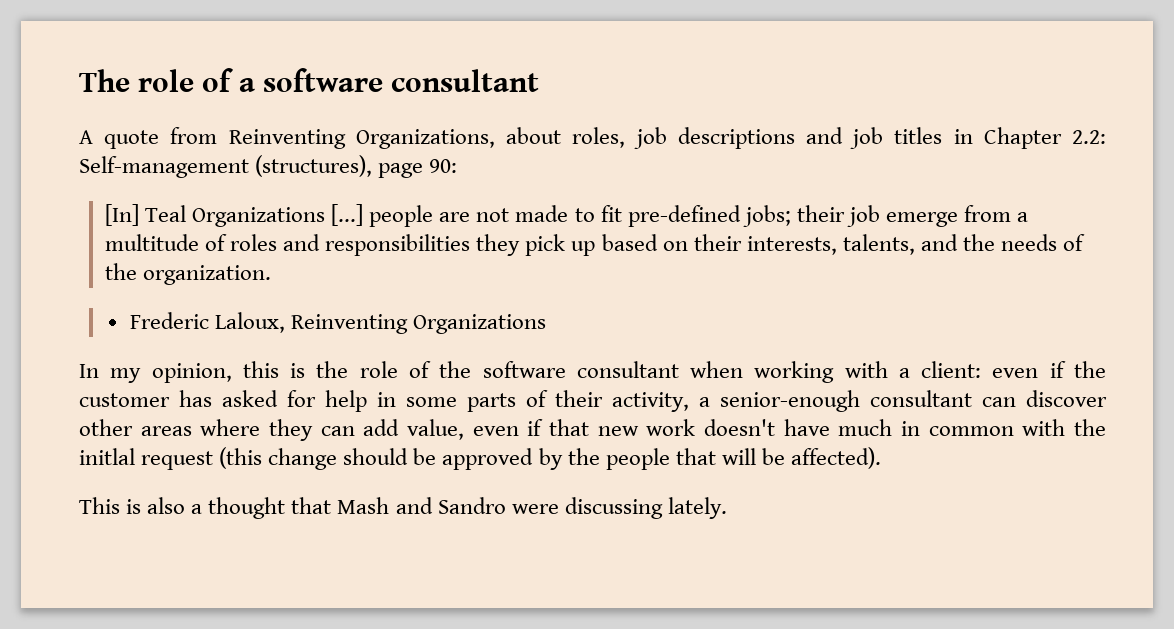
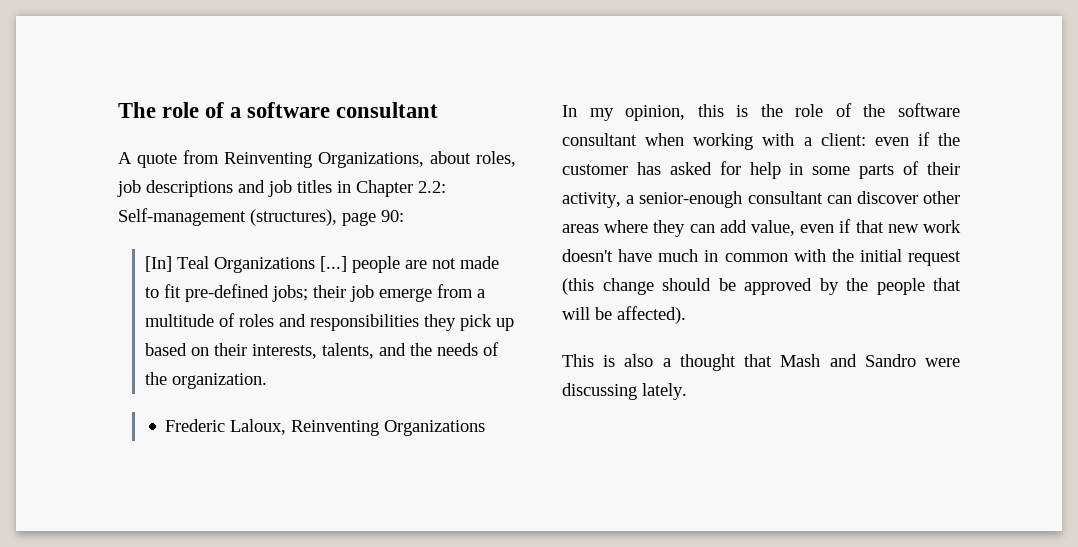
[79,448,135,465] initlal -> [859,249,902,262] initial

